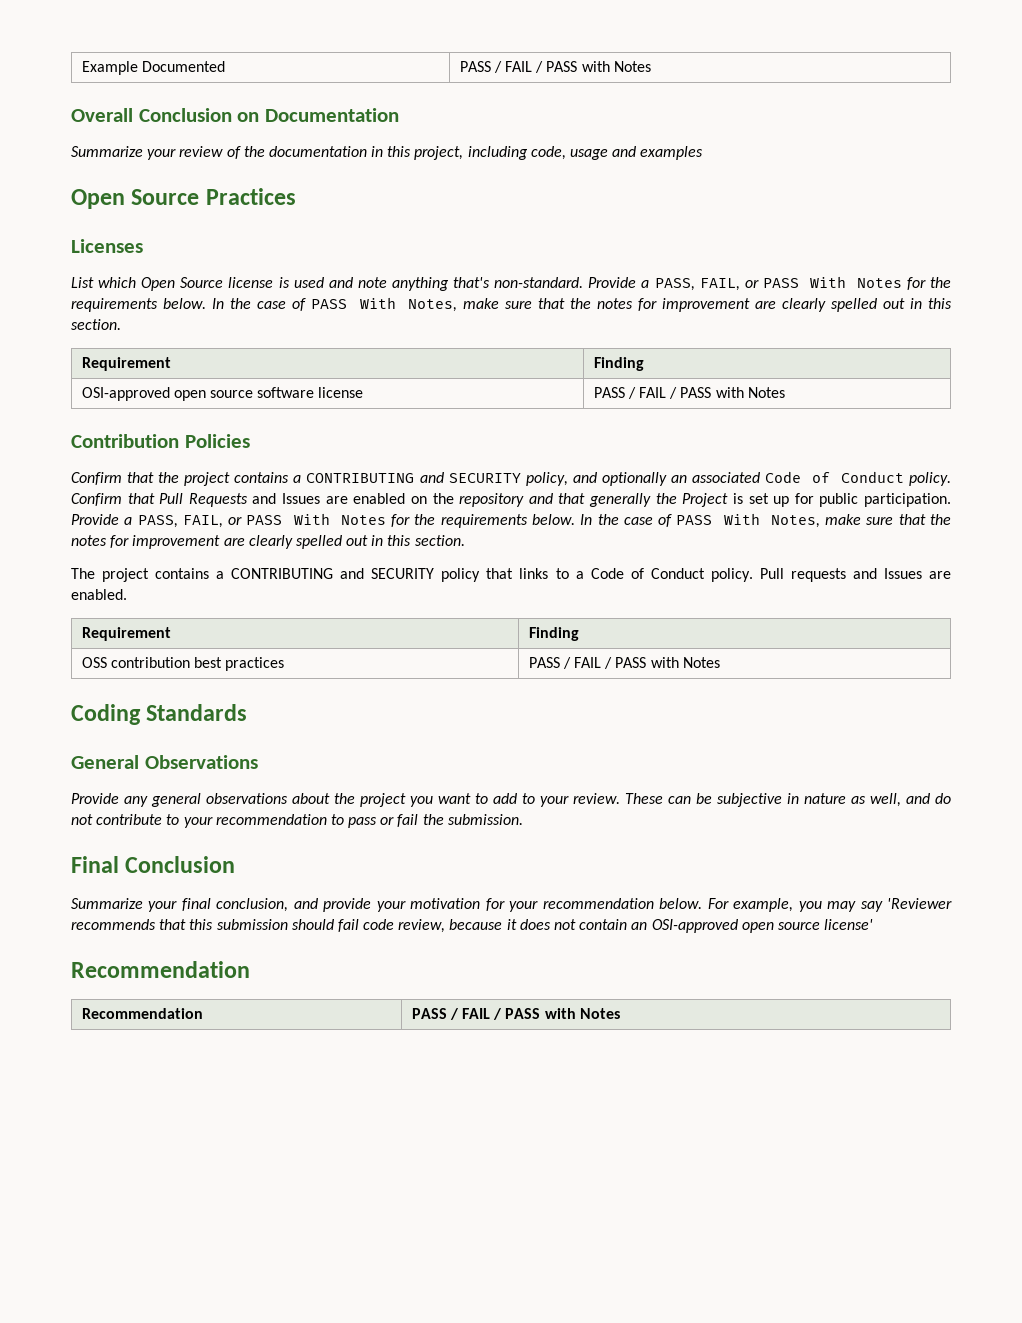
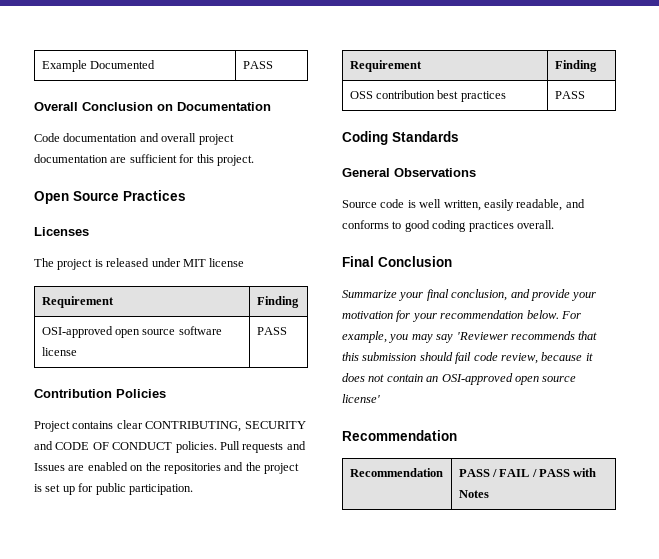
[493,61,651,73] [71,108,400,122] [71,146,704,160] [71,188,296,209] [71,239,143,253] [71,276,951,291] [71,297,952,312] [71,319,121,330] / FAIL / PASS with Notes // Overall Conclusion on Documentation // Summarize your review of the documentation in this project, including code, usage and examples // Open Source Practices // Licenses // List which Open Source license is used and note anything that's non-standard. Provide a PASS, FAIL, or PASS With Notes for the requirements below. In the case of PASS With Notes, make sure that the notes for improvement are clearly spelled out in this section. -> [34,102,271,111] [34,133,234,145] [34,154,254,166] [34,190,186,204] [34,227,89,236] [34,258,245,270] // Overall Conclusion on Documentation // Code documentation and overall project documentation are sufficient for this project. // Open Source Practices // Licenses // The project is released under MIT license
[627,387,785,399] [71,434,250,448] [71,471,951,486] [71,493,248,507] / FAIL / PASS with Notes // Contribution Policies // Confirm that the project contains a CONTRIBUTING and SECURITY policy, and optionally an associated Code of Conduct policy. Confirm that Pull Requests -> [34,389,166,398] [34,420,306,432] [34,441,284,453] // Contribution Policies // Project contains clear CONTRIBUTING, SECURITY and CODE OF CONDUCT policies. Pull requests
[459,493,729,507] repository and that generally the Project -> [163,462,299,474] repositories and the project
[71,513,951,528] [71,535,465,549] [71,568,951,582] [71,589,127,600] Provide a PASS, FAIL, or PASS With Notes for the requirements below. In the case of PASS With Notes, make sure that the notes for improvement are clearly spelled out in this section. // The project contains a CONTRIBUTING and SECURITY policy that links to a Code of Conduct policy. Pull requests and Issues are enabled. -> (193, 489) none
[562,657,720,669] [71,704,248,725] [71,755,258,769] [71,793,951,807] [71,814,523,828] / FAIL / PASS with Notes // Coding Standards // General Observations // Provide any general observations about the project you want to add to your review. These can be subjective in nature as well, and do not contribute to your recommendation to pass or fail the submission. -> [342,131,459,145] [342,168,476,177] [342,199,585,211] [342,220,554,232] // Coding Standards // General Observations // Source code is well written, easily readable, and conforms to good coding practices overall.

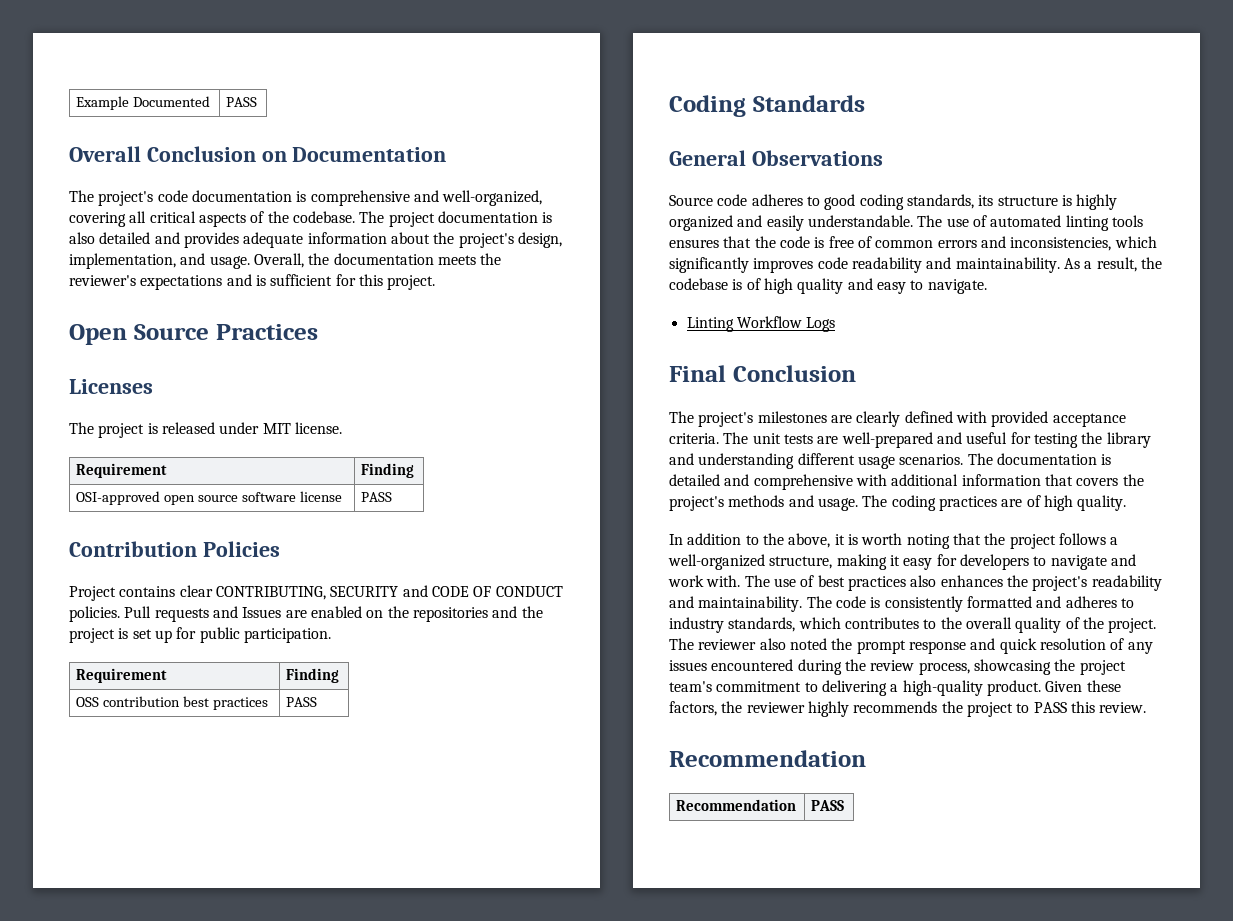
[34,133,234,145] [34,154,127,163] Code documentation and overall project documentation are -> [69,190,543,206] [69,211,553,227] [69,232,562,248] [69,253,502,269] [69,274,266,290] The project's code documentation is comprehensive and well-organized, covering all critical aspects of the codebase. The project documentation is also detailed and provides adequate information about the project's design, implementation, and usage. Overall, the documentation meets the reviewer's expectations and is
[209,258,245,267] license -> [294,422,342,434] license.
[407,199,585,211] [342,220,554,232] [342,256,452,267] [342,289,597,301] [342,310,581,322] [342,331,598,343] [342,352,593,364] [342,373,577,385] [342,394,380,403] [342,430,457,441] [349,468,443,477] [458,468,597,477] [458,490,489,498] is well written, easily readable, and conforms to good coding practices overall. // Final Conclusion // Summarize your final conclusion, and provide your motivation for your recommendation below. For example, you may say 'Reviewer recommends that this submission should fail code review, because it does not contain an OSI-approved open source license' // Recommendation // Recommendation | PASS / FAIL / PASS with Notes -> [751,194,1118,210] [669,215,1143,231] [669,236,1157,251] [669,257,1162,273] [669,278,987,294] [686,316,836,332] [669,365,856,382] [669,411,1126,427] [669,432,1151,448] [669,453,1112,469] [669,474,1144,490] [669,495,1127,511] [669,533,1119,549] [668,554,1136,570] [668,575,1162,591] [669,596,1134,612] [669,617,1157,633] [669,638,1153,654] [669,659,1126,675] [669,680,1121,696] [669,701,1147,717] [669,750,866,767] [676,799,797,811] [811,800,845,811] adheres to good coding standards, its structure is highly organized and easily understandable. The use of automated linting tools ensures that the code is free of common errors and inconsistencies, which significantly improves code readability and maintainability. As a result, the codebase is of high quality and easy to navigate. // Linting Workflow Logs // Final Conclusion // The project's milestones are clearly defined with provided acceptance criteria. The unit tests are well-prepared and useful for testing the library and understanding different usage scenarios. The documentation is detailed and comprehensive with additional information that covers the project's methods and usage. The coding practices are of high quality. // In addition to the above, it is worth noting that the project follows a well-organized structure, making it easy for developers to navigate and work with. The use of best practices also enhances the project's readability and maintainability. The code is consistently formatted and adheres to industry standards, which contributes to the overall quality of the project. The reviewer also noted the prompt response and quick resolution of any issues encountered during the review process, showcasing the project team's commitment to delivering a high-quality product. Given these factors, the reviewer highly recommends the project to PASS this review. // Recommendation // Recommendation | PASS

